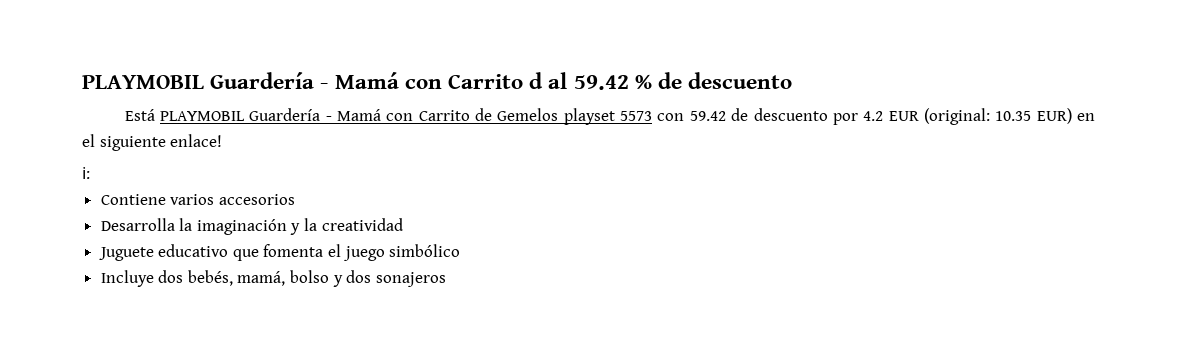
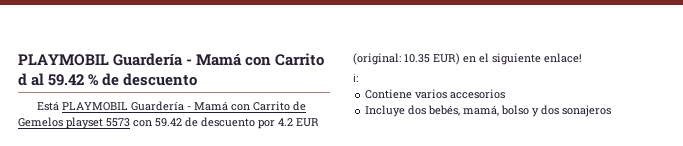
[100,218,403,235] [98,244,461,261] // Desarrolla la imaginación y la creatividad // Juguete educativo que fomenta el juego simbólico -> (506, 94) none

